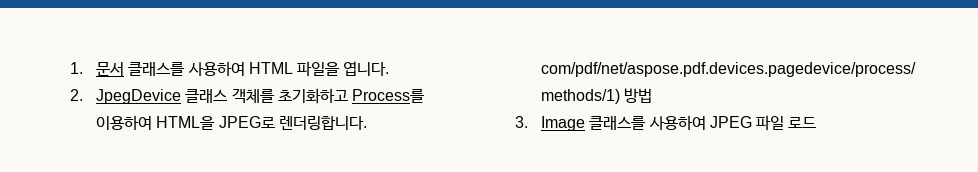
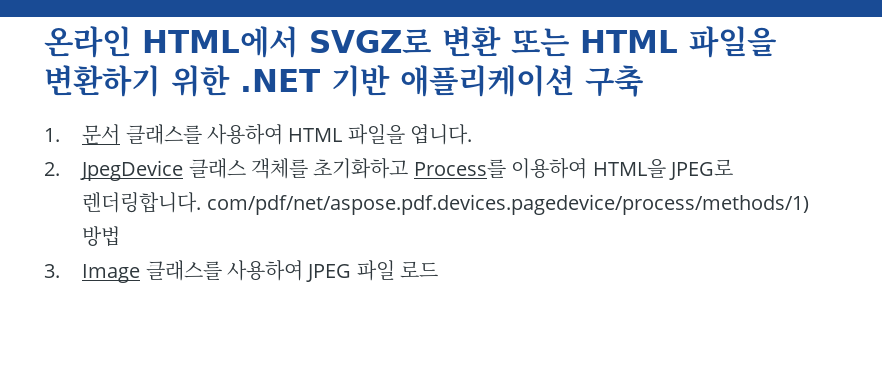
(70, 68) none -> [44,26,776,58] [44,65,643,97] 온라인 HTML에서 SVGZ로 변환 또는 HTML 파일을 변환하기 위한 .NET 기반 애플리케이션 구축 //

